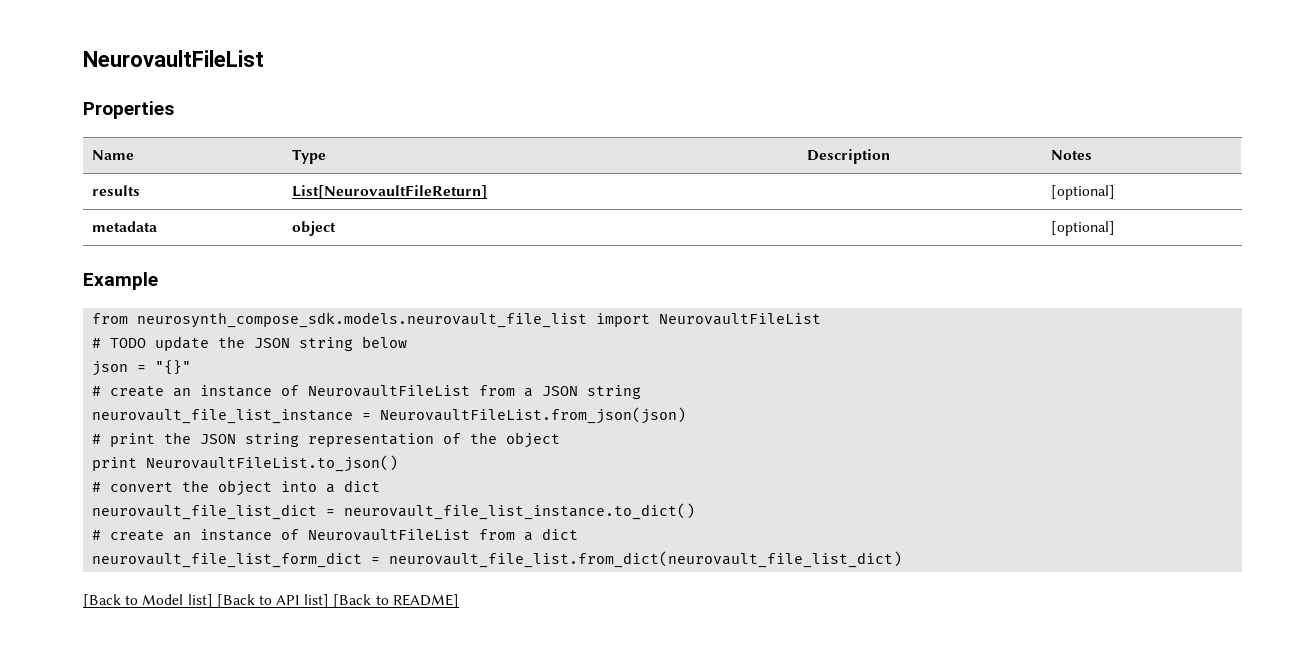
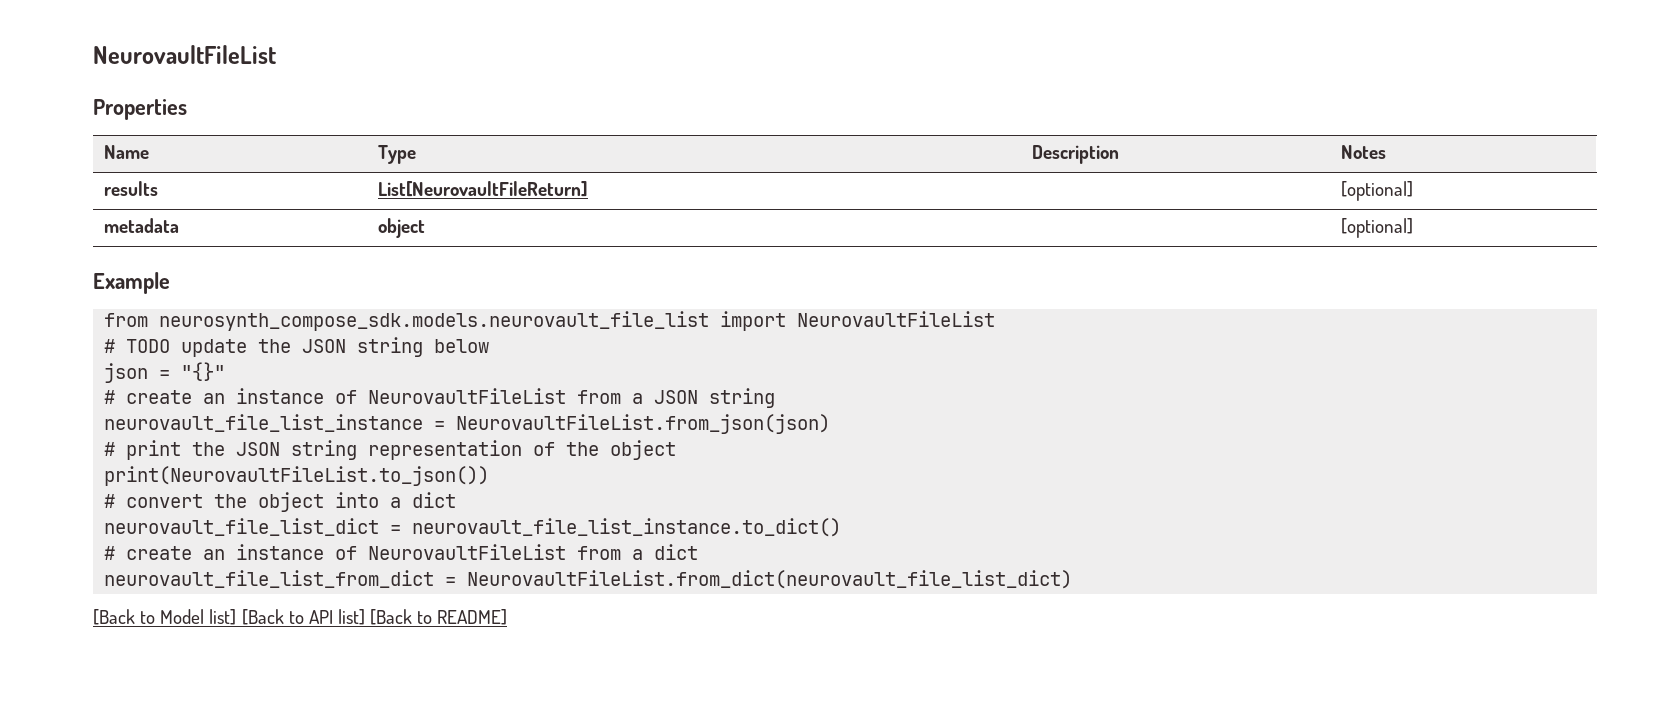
[92,455,399,472] print NeurovaultFileList.to_json() -> [104,466,490,486] print(NeurovaultFileList.to_json())
[92,551,903,568] neurovault_file_list_form_dict = neurovault_file_list.from_dict(neurovault_file_list_dict) -> [104,570,1073,589] neurovault_file_list_from_dict = NeurovaultFileList.from_dict(neurovault_file_list_dict)

